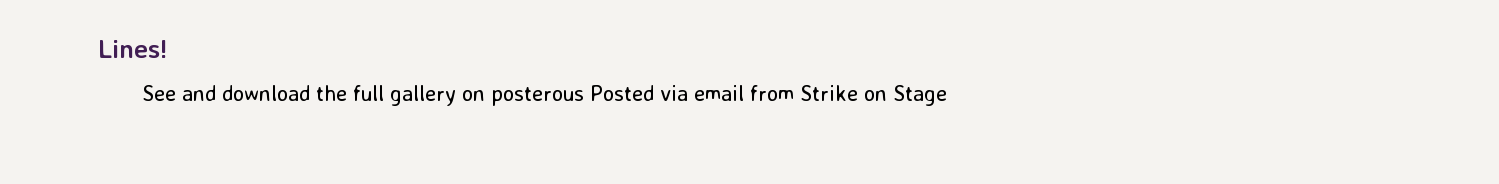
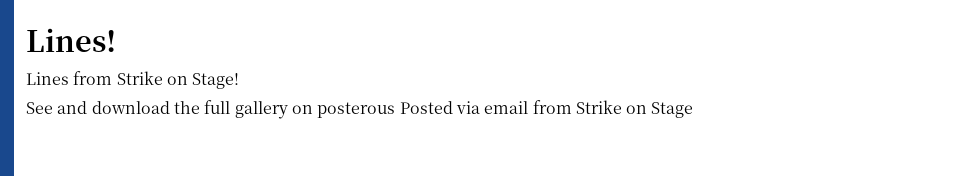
(168, 49) none -> [26,71,240,89] // Lines from Strike on Stage!

